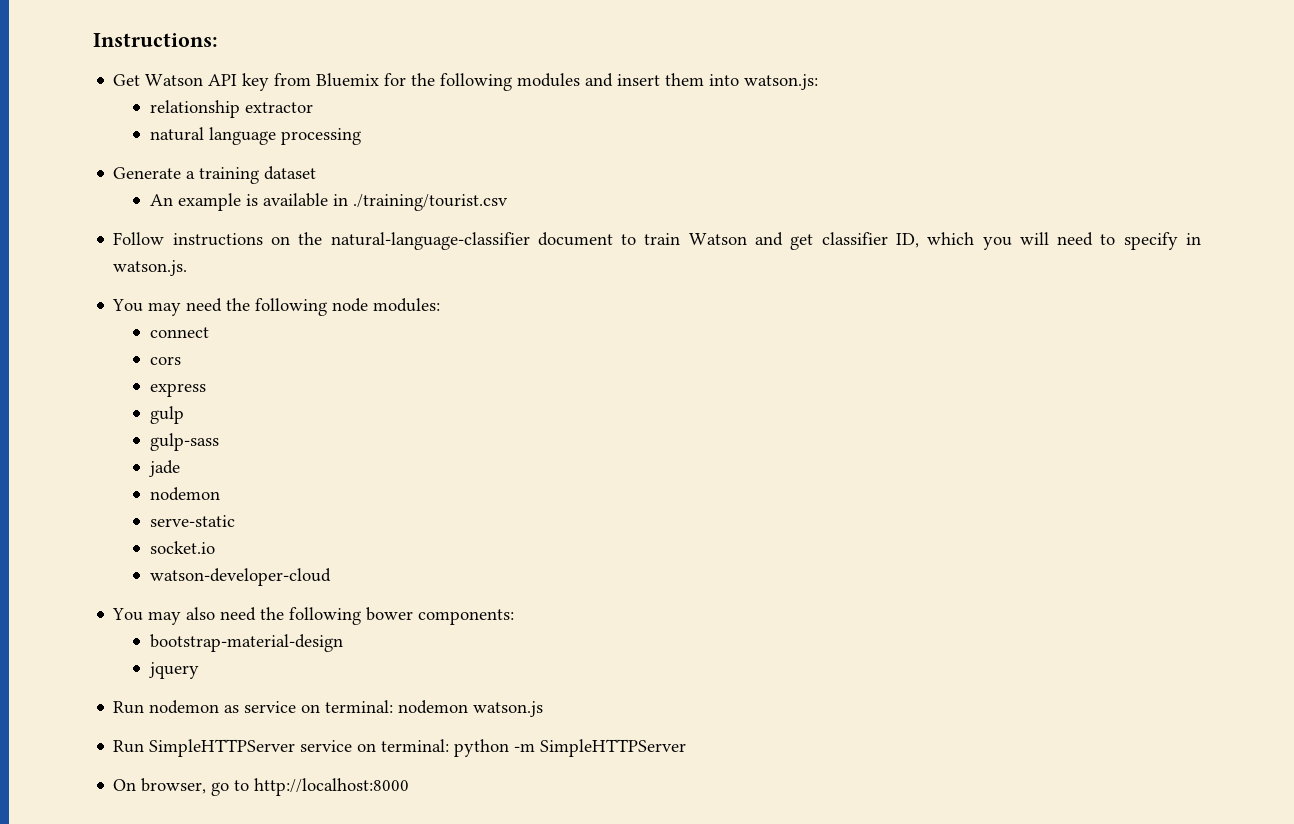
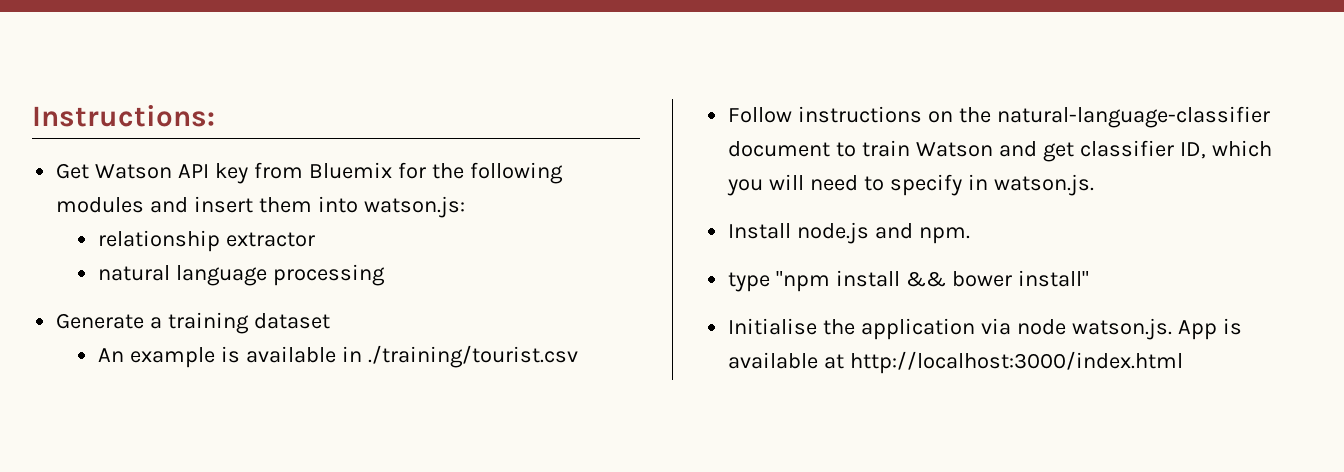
[112,298,441,316] [149,327,209,338] [149,356,181,365] [149,383,206,397] [149,406,184,424] [149,433,219,451] [148,460,180,477] [149,487,220,501] [149,515,235,527] [149,541,215,554] [149,568,331,586] [112,607,515,625] [149,634,343,652] [148,662,199,679] [113,700,544,717] [113,739,687,757] [113,778,410,796] You may need the following node modules: // connect // cors // express // gulp // gulp-sass // jade // nodemon // serve-static // socket.io // watson-developer-cloud // You may also need the following bower components: // bootstrap-material-design // jquery // Run nodemon as service on terminal: nodemon watson.js // Run SimpleHTTPServer service on terminal: python -m SimpleHTTPServer // On browser, go to http://localhost:8000 -> [728,222,971,244] [728,270,1089,292] [728,318,1242,340] [728,351,1184,374] Install node.js and npm. // type "npm install && bower install" // Initialise the application via node watson.js. App is available at http://localhost:3000/index.html

